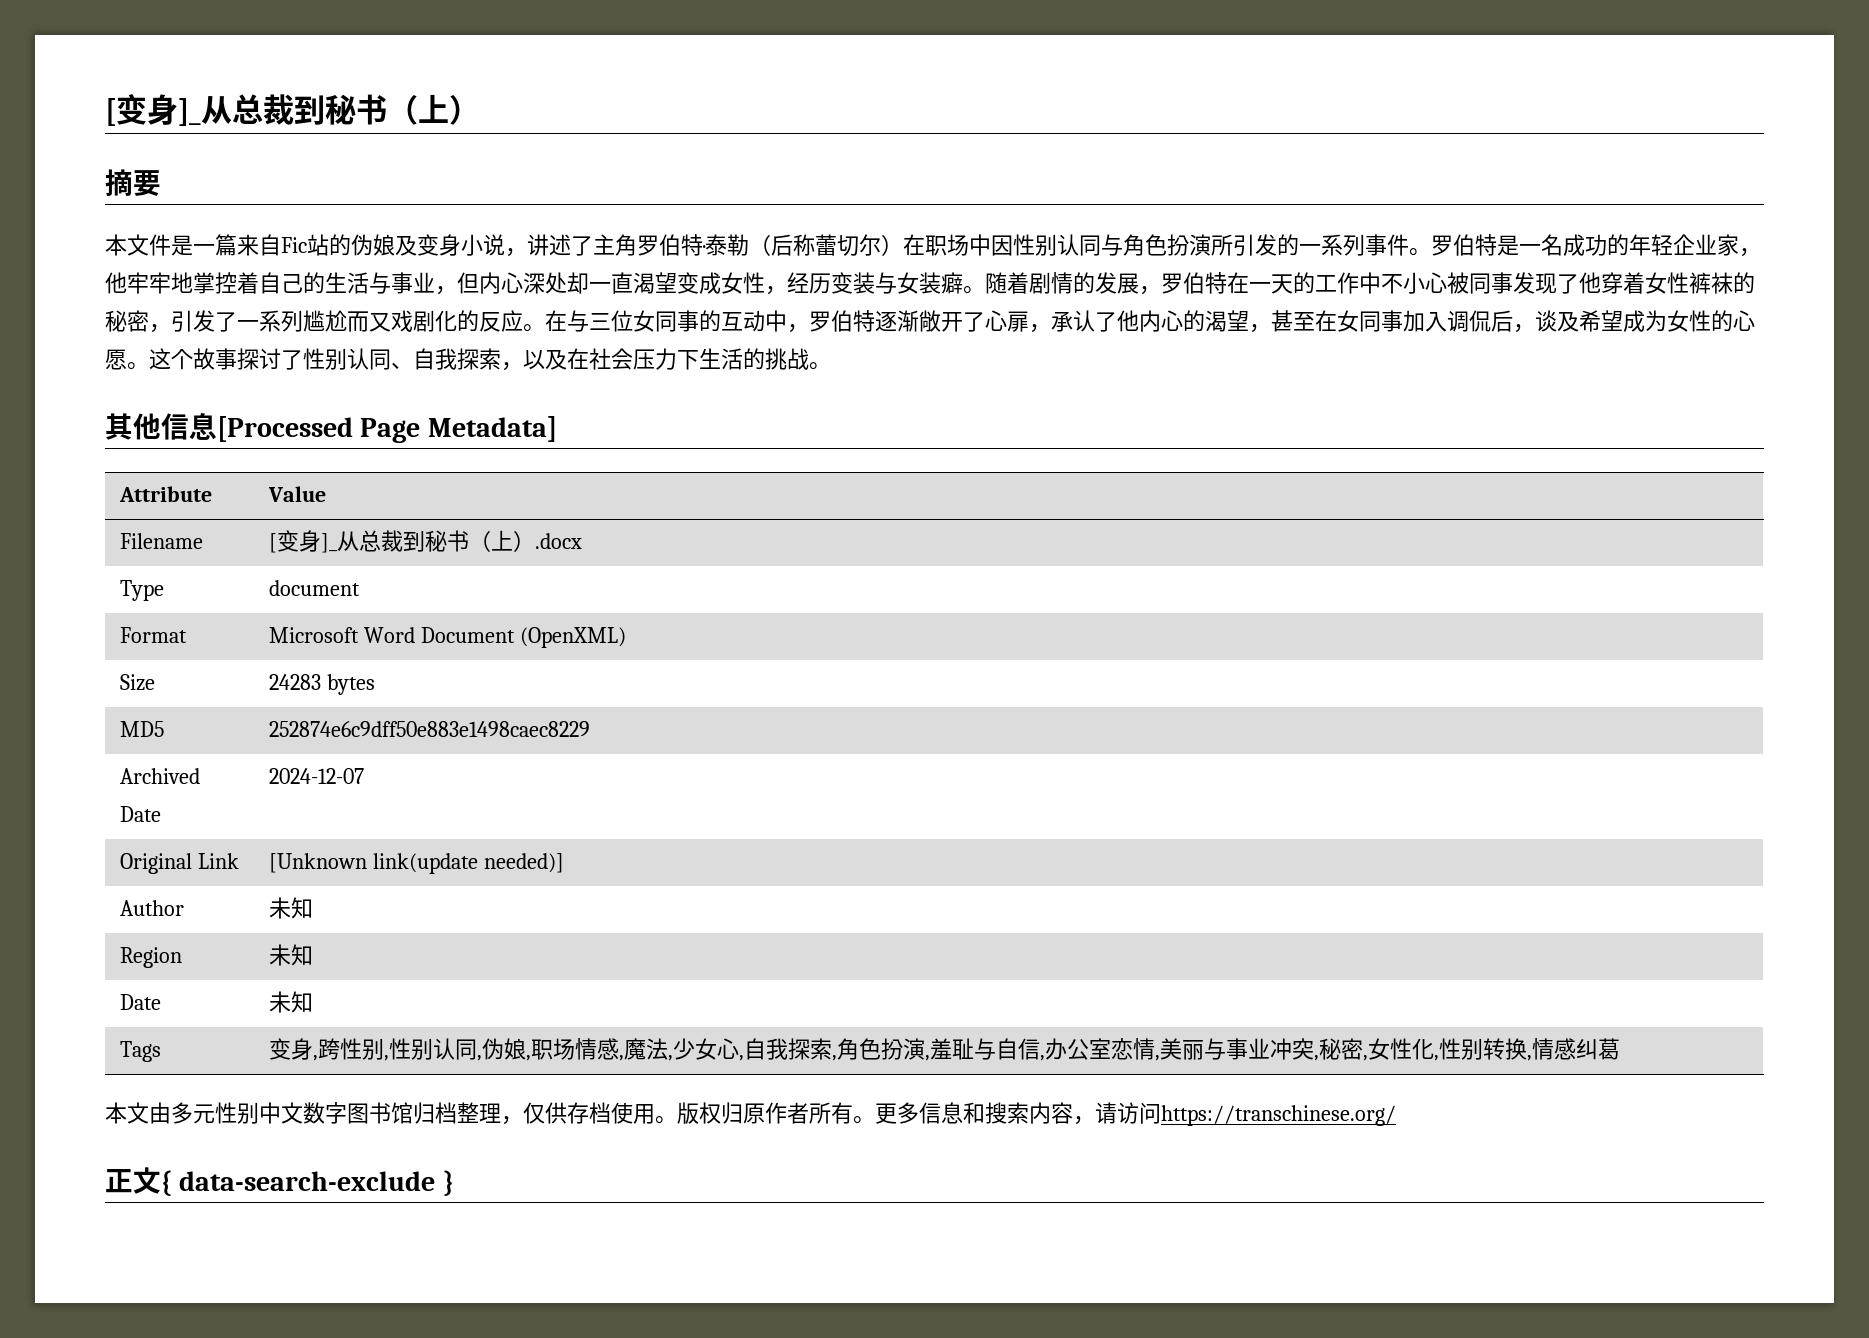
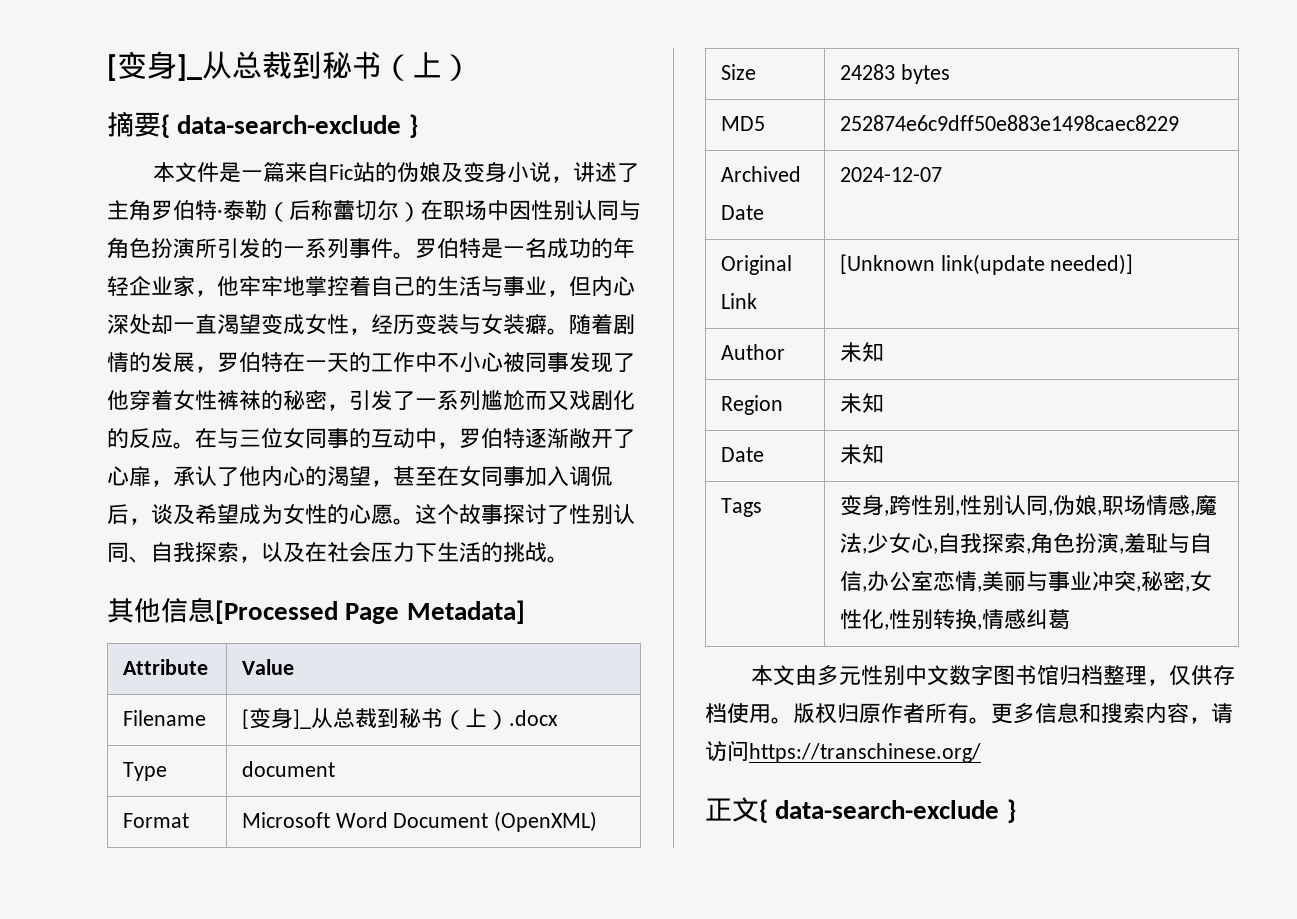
(161, 183) none -> [161,114,418,138] { data-search-exclude }

